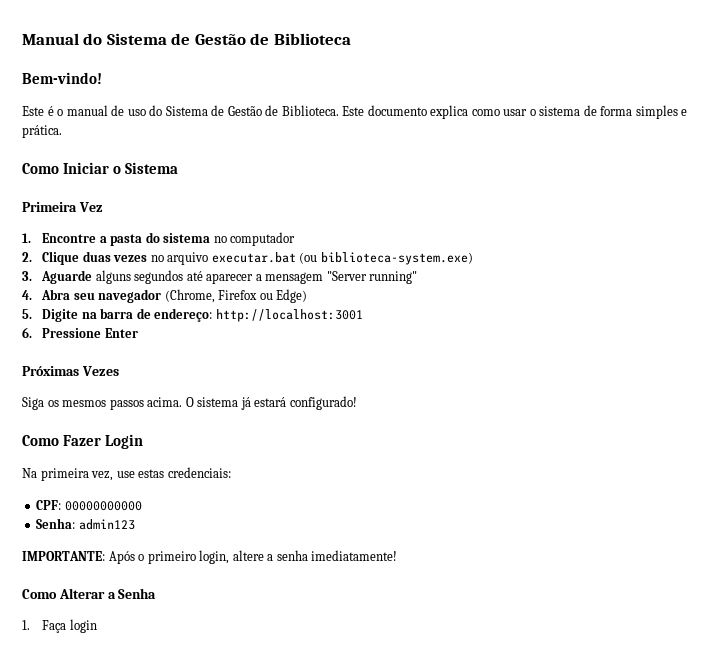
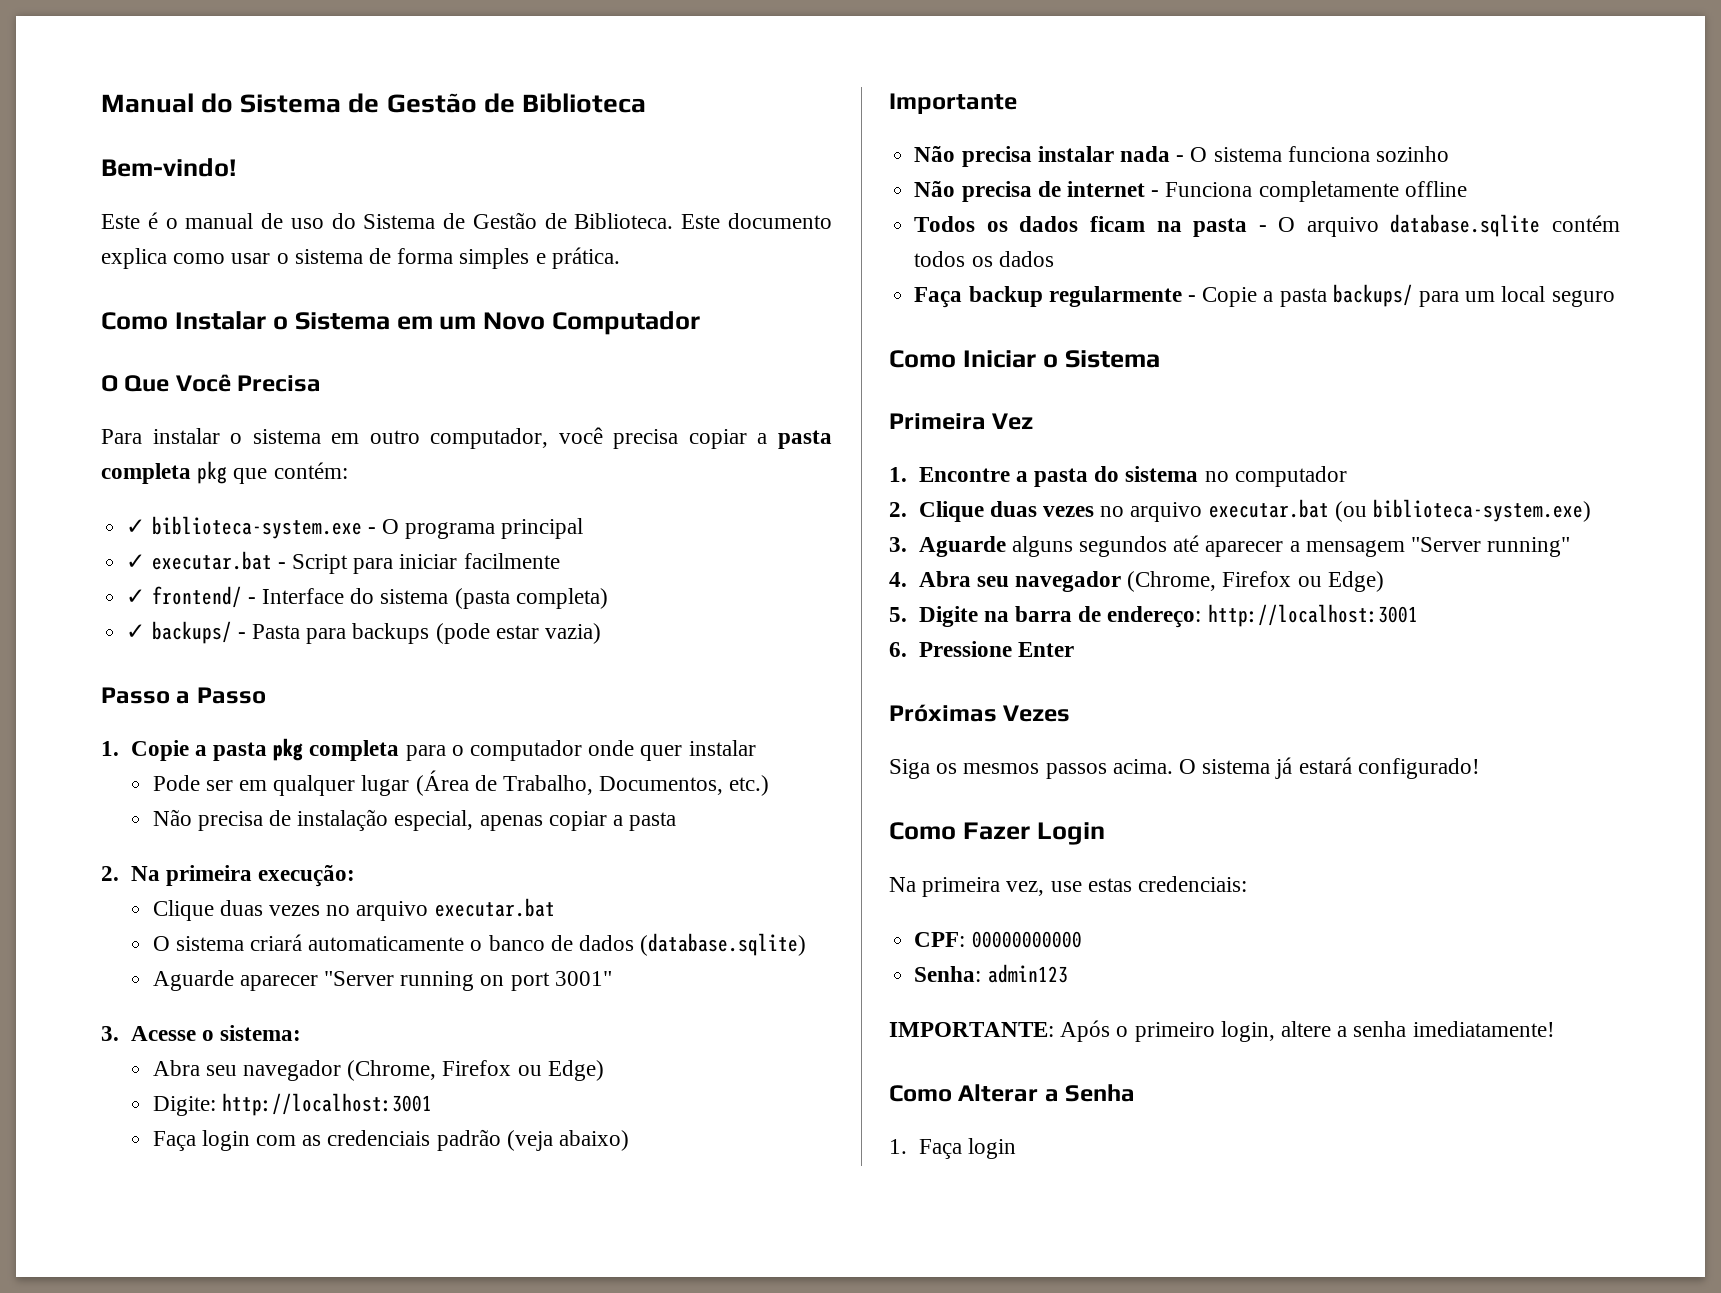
(62, 131) none -> [101,311,701,335] [101,374,322,392] [101,427,832,449] [101,461,348,484] [126,516,584,539] [126,551,560,574] [126,586,608,609] [126,621,601,644] [101,687,266,704] [101,738,756,761] [152,770,770,796] [152,809,677,831] [101,865,355,887] [152,898,555,921] [152,933,807,956] [152,970,612,991] [101,1025,301,1041] [152,1060,604,1081] [152,1093,432,1116] [152,1129,629,1151] [889,93,1017,114] [914,146,1449,167] [914,181,1467,202] [914,214,1620,237] [914,251,1054,267] [914,284,1615,308] // Como Instalar o Sistema em um Novo Computador // O Que Você Precisa // Para instalar o sistema em outro computador, você precisa copiar a pasta completa pkg que contém: // ✓ biblioteca-system.exe - O programa principal // ✓ executar.bat - Script para iniciar facilmente // ✓ frontend/ - Interface do sistema (pasta completa) // ✓ backups/ - Pasta para backups (pode estar vazia) // Passo a Passo // 1. Copie a pasta pkg completa para o computador onde quer instalar // Pode ser em qualquer lugar (Área de Trabalho, Documentos, etc.) // Não precisa de instalação especial, apenas copiar a pasta // 2. Na primeira execução: // Clique duas vezes no arquivo executar.bat // O sistema criará automaticamente o banco de dados (database.sqlite) // Aguarde aparecer "Server running on port 3001" // 3. Acesse o sistema: // Abra seu navegador (Chrome, Firefox ou Edge) // Digite: http://localhost:3001 // Faça login com as credenciais padrão (veja abaixo) // Importante // Não precisa instalar nada - O sistema funciona sozinho // Não precisa de internet - Funciona completamente offline // Todos os dados ficam na pasta - O arquivo database.sqlite contém todos os dados // Faça backup regularmente - Copie a pasta backups/ para um local seguro

